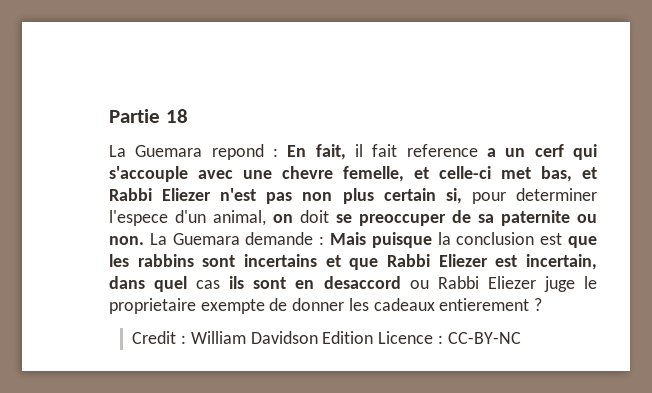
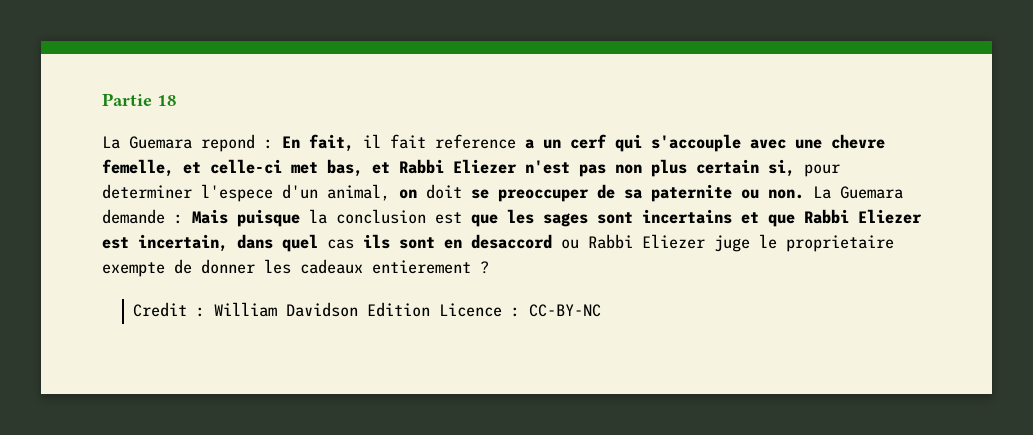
[137,254,194,267] rabbins -> [543,213,588,227] sages

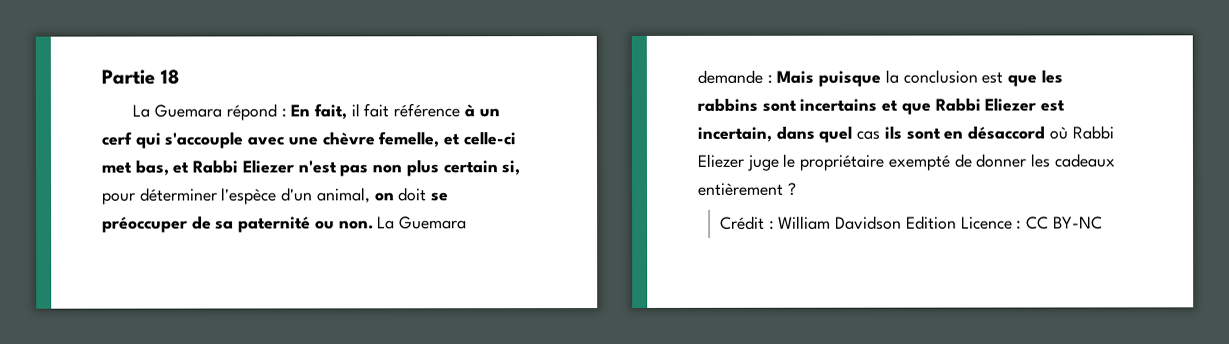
[201,134,255,152] repond -> [225,103,277,121] répond
[435,134,534,149] reference a -> [393,103,475,118] référence à
[831,134,885,149] chevre -> [321,131,375,146] chèvre
[102,184,273,202] determiner l'espece -> [139,187,278,205] déterminer l'espèce
[498,189,589,202] preoccuper -> [102,216,188,233] préoccuper
[651,184,732,202] paternite -> [238,216,312,233] paternité
[543,213,588,227] sages -> [697,97,758,112] rabbins
[471,234,579,249] desaccord ou -> [967,125,1068,140] désaccord où
[786,235,894,252] [102,262,165,277] proprietaire exempte -> [799,154,950,171] propriétaire exempté
[372,260,471,274] entierement -> [698,182,784,196] entièrement
[133,302,188,317] Credit -> [719,215,765,230] Crédit
[529,304,602,317] CC-BY-NC -> [1025,216,1103,230] CC BY-NC

